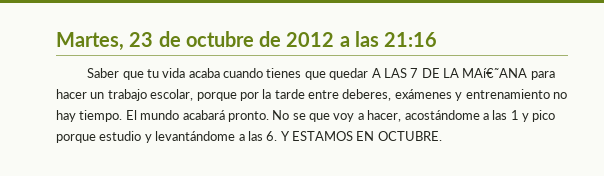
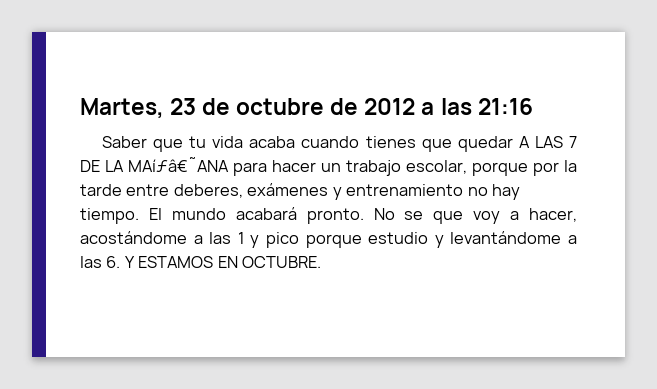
[462,68,528,78] MAí€˜ANA -> [128,157,229,172] MAíƒâ€˜ANA

